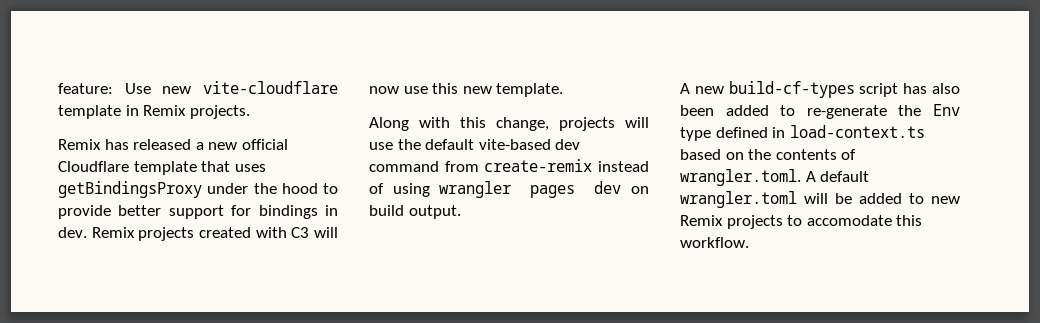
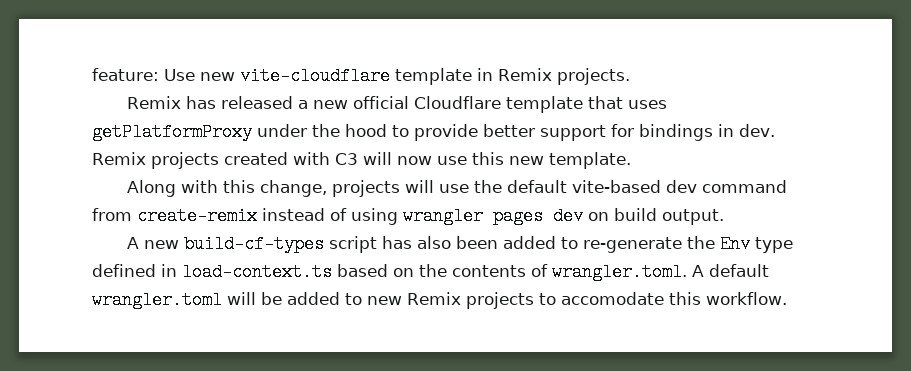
[58,181,202,198] getBindingsProxy -> [92,123,252,141] getPlatformProxy

